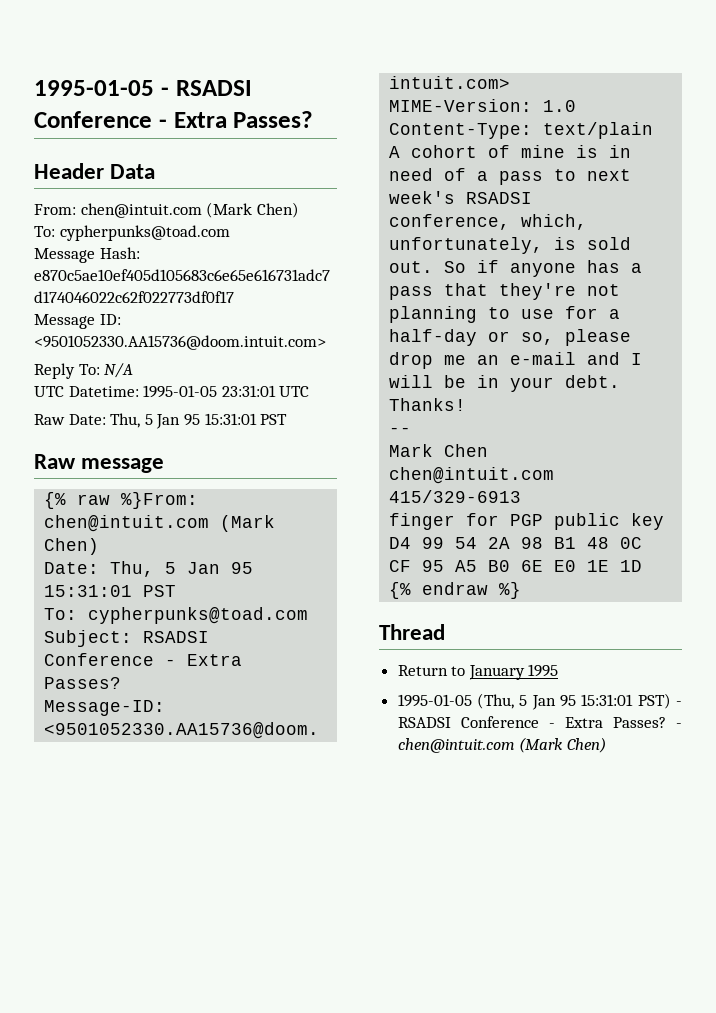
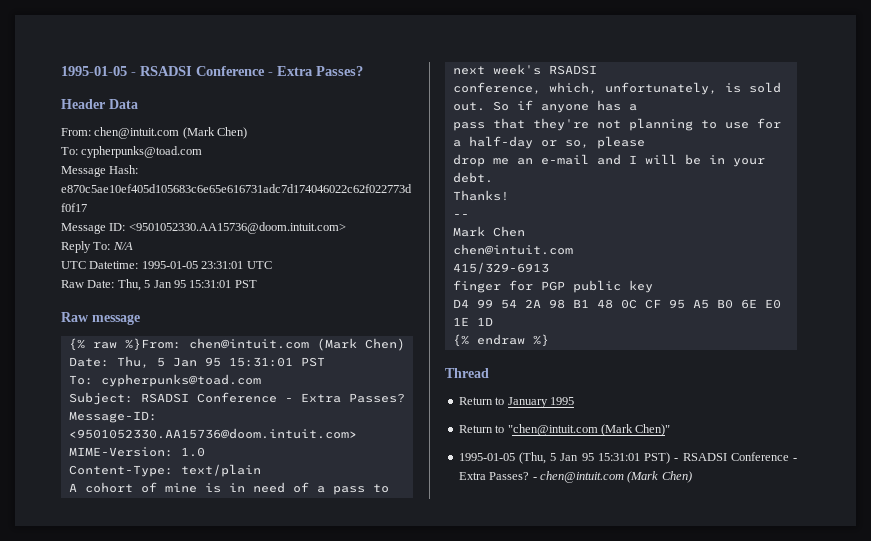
(559, 670) none -> [458,424,671,436] // Return to "chen@intuit.com (Mark Chen)"

